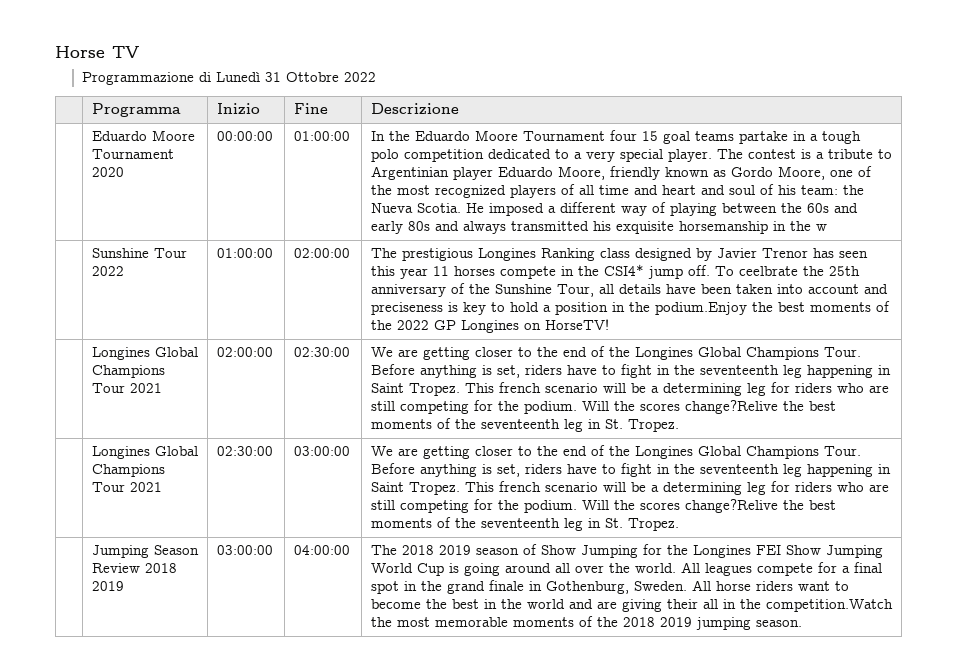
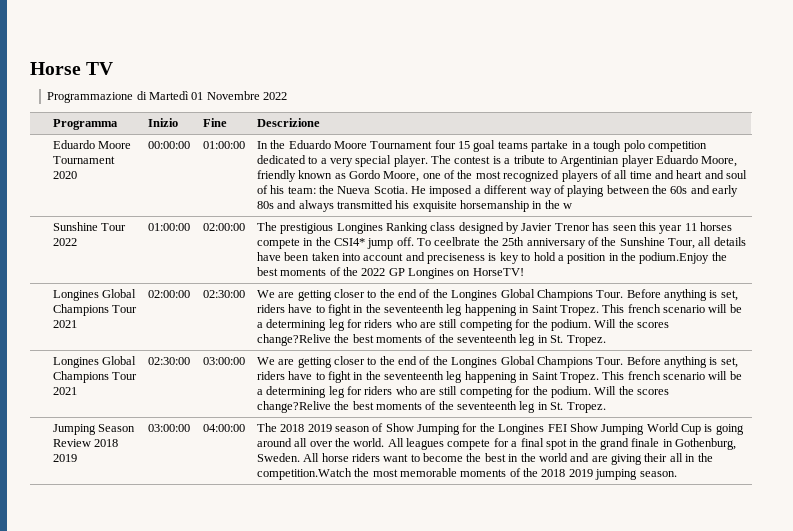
[216,72,340,82] Lunedì 31 Ottobre -> [149,91,260,100] Martedì 01 Novembre

